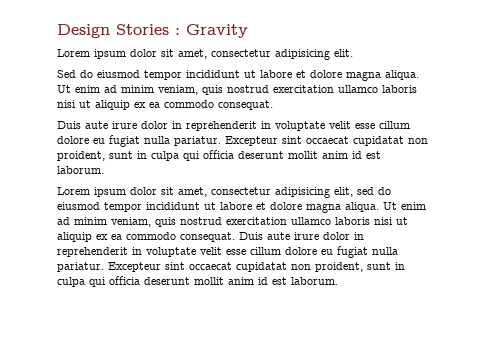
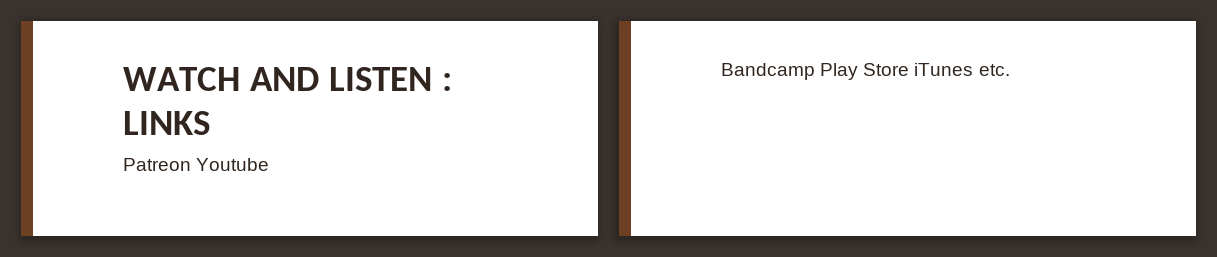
[57,24,248,38] [57,49,353,60] [57,70,419,81] [57,85,417,95] [57,100,273,110] [57,121,410,131] [57,135,428,147] [57,150,381,161] [57,166,104,174] [57,187,391,198] [57,202,426,213] [57,217,408,227] [57,232,364,242] [57,246,398,258] [57,262,405,272] [57,276,338,287] Design Stories : Gravity // Lorem ipsum dolor sit amet, consectetur adipisicing elit. // Sed do eiusmod tempor incididunt ut labore et dolore magna aliqua. Ut enim ad minim veniam, quis nostrud exercitation ullamco laboris nisi ut aliquip ex ea commodo consequat. // Duis aute irure dolor in reprehenderit in voluptate velit esse cillum dolore eu fugiat nulla pariatur. Excepteur sint occaecat cupidatat non proident, sunt in culpa qui officia deserunt mollit anim id est laborum. // Lorem ipsum dolor sit amet, consectetur adipisicing elit, sed do eiusmod tempor incididunt ut labore et dolore magna aliqua. Ut enim ad minim veniam, quis nostrud exercitation ullamco laboris nisi ut aliquip ex ea commodo consequat. Duis aute irure dolor in reprehenderit in voluptate velit esse cillum dolore eu fugiat nulla pariatur. Excepteur sint occaecat cupidatat non proident, sunt in culpa qui officia deserunt mollit anim id est laborum. -> [123,67,452,91] [123,111,210,135] [123,158,270,171] [721,63,1010,80] WATCH AND LISTEN : LINKS // Patreon Youtube // Bandcamp Play Store iTunes etc.

